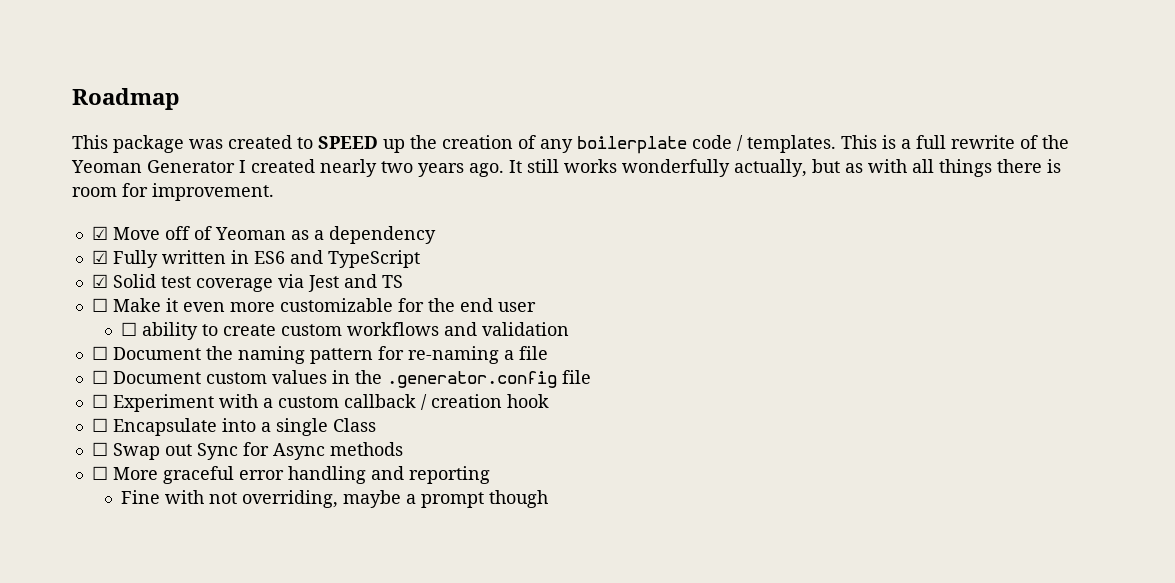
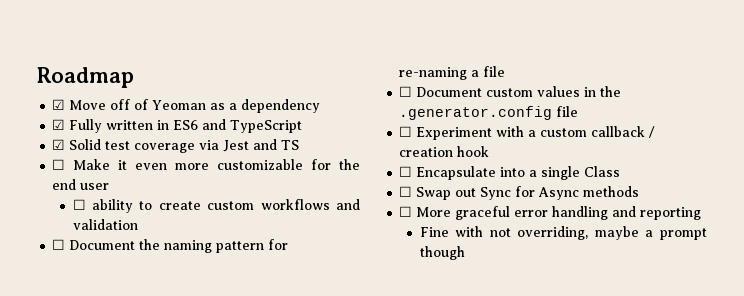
[72,135,1069,154] [71,159,1061,177] [72,183,274,201] // This package was created to SPEED up the creation of any boilerplate code / templates. This is a full rewrite of the Yeoman Generator I created nearly two years ago. It still works wonderfully actually, but as with all things there is room for improvement. -> (134, 77) none

